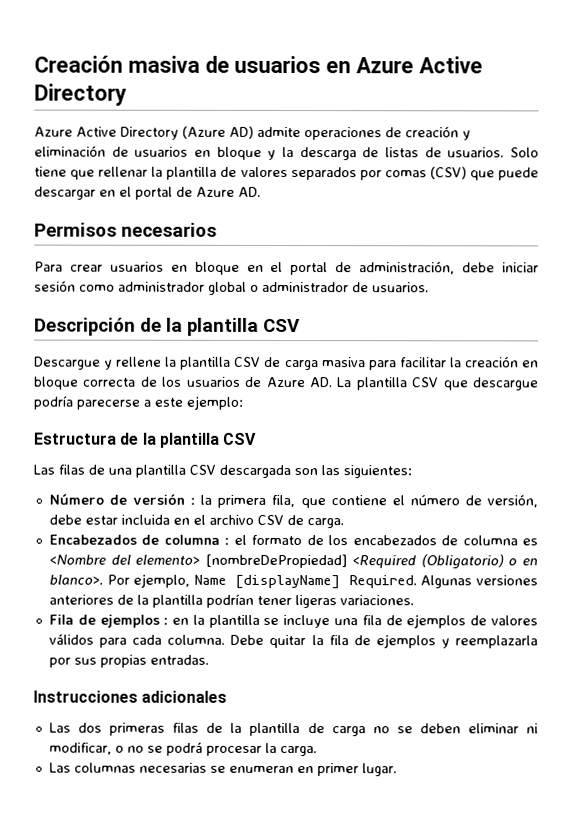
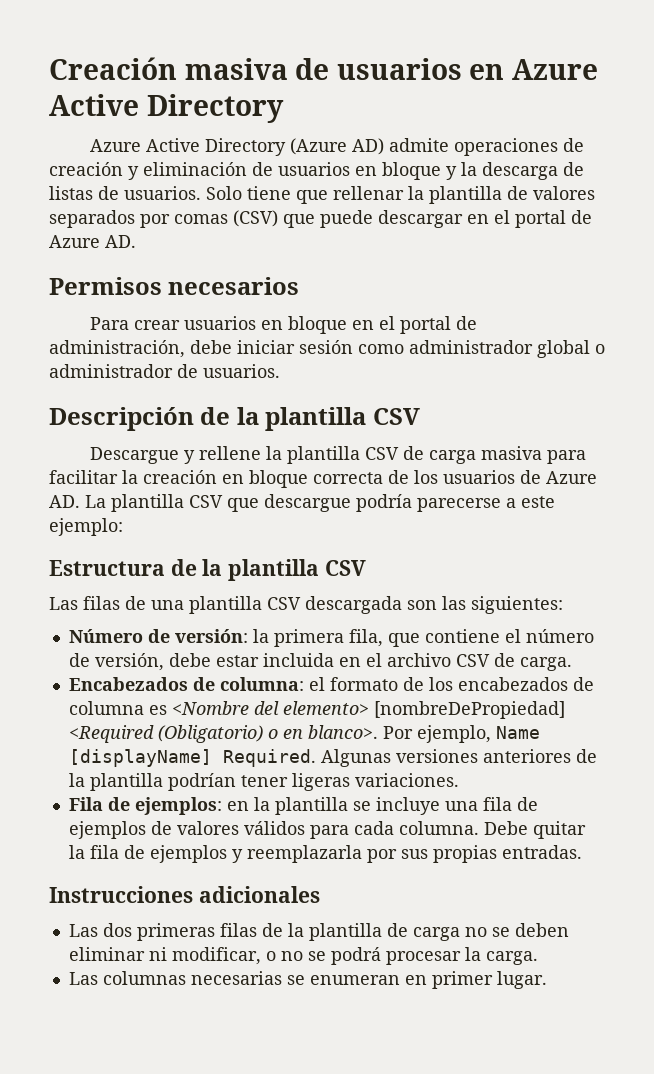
[132,493,196,505] versión : -> [174,629,248,643] versión:
[163,534,230,545] columna : -> [219,677,304,691] columna:
[99,614,169,628] ejemplos : -> [134,797,222,815] ejemplos:

